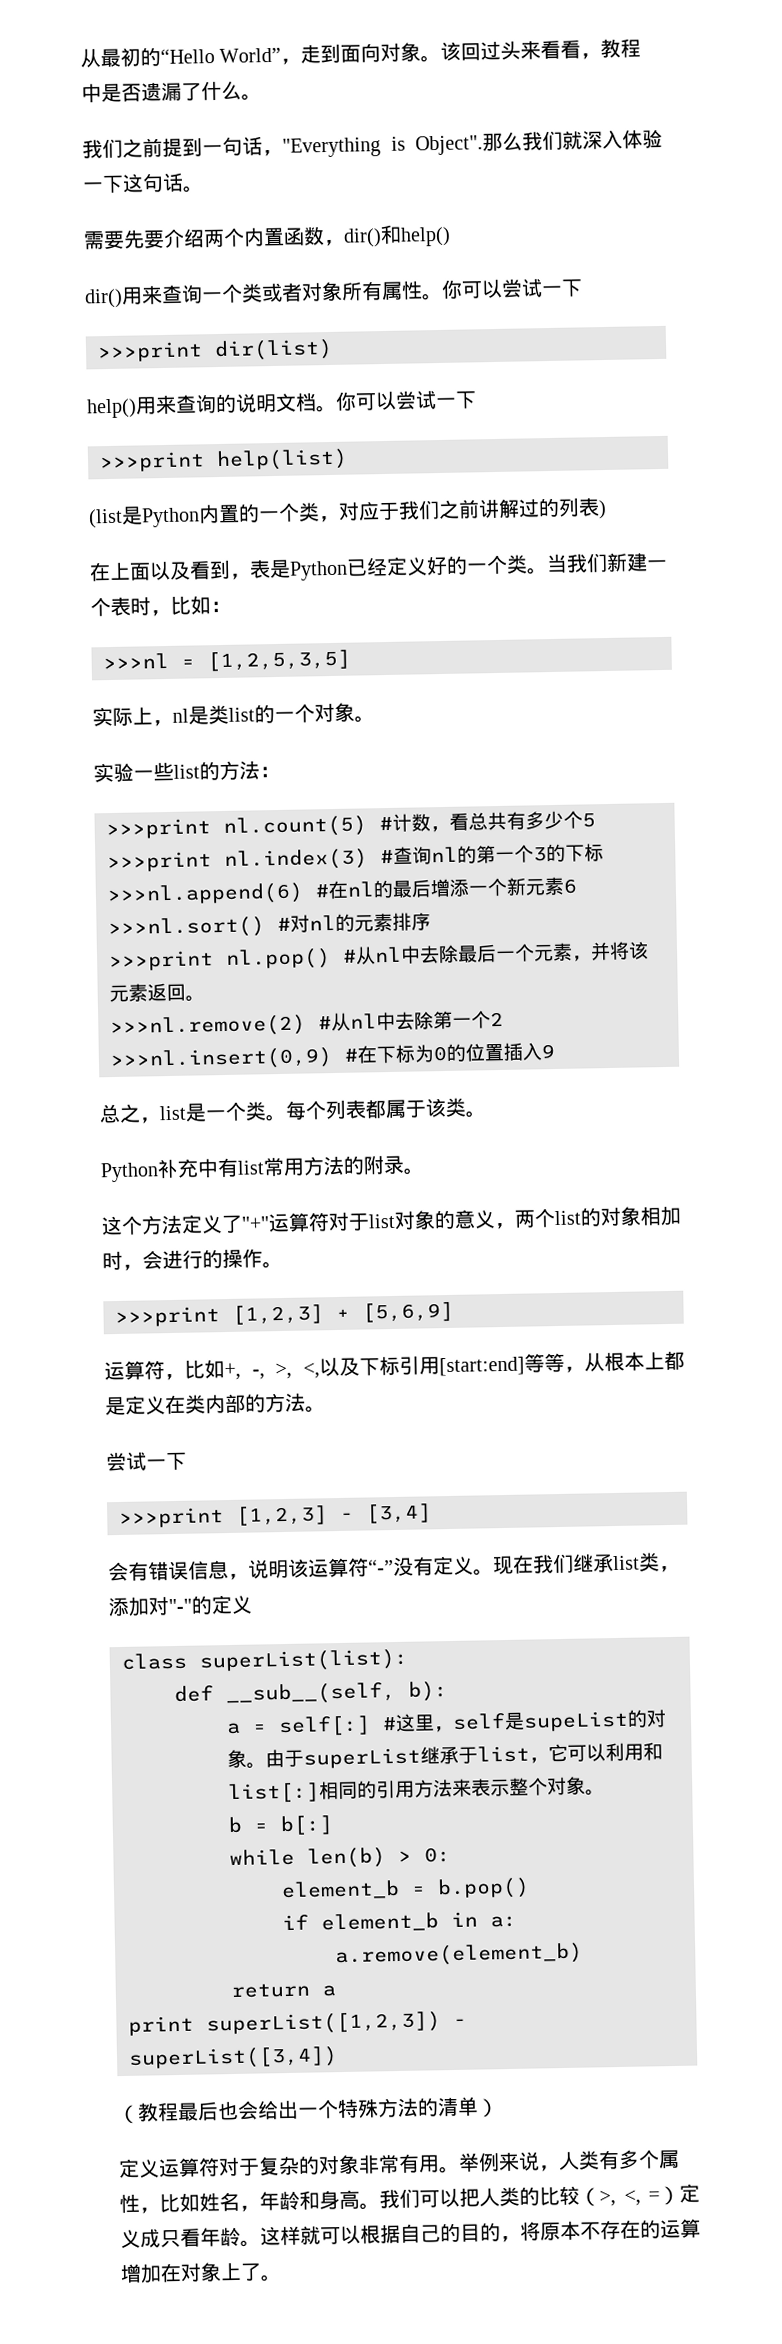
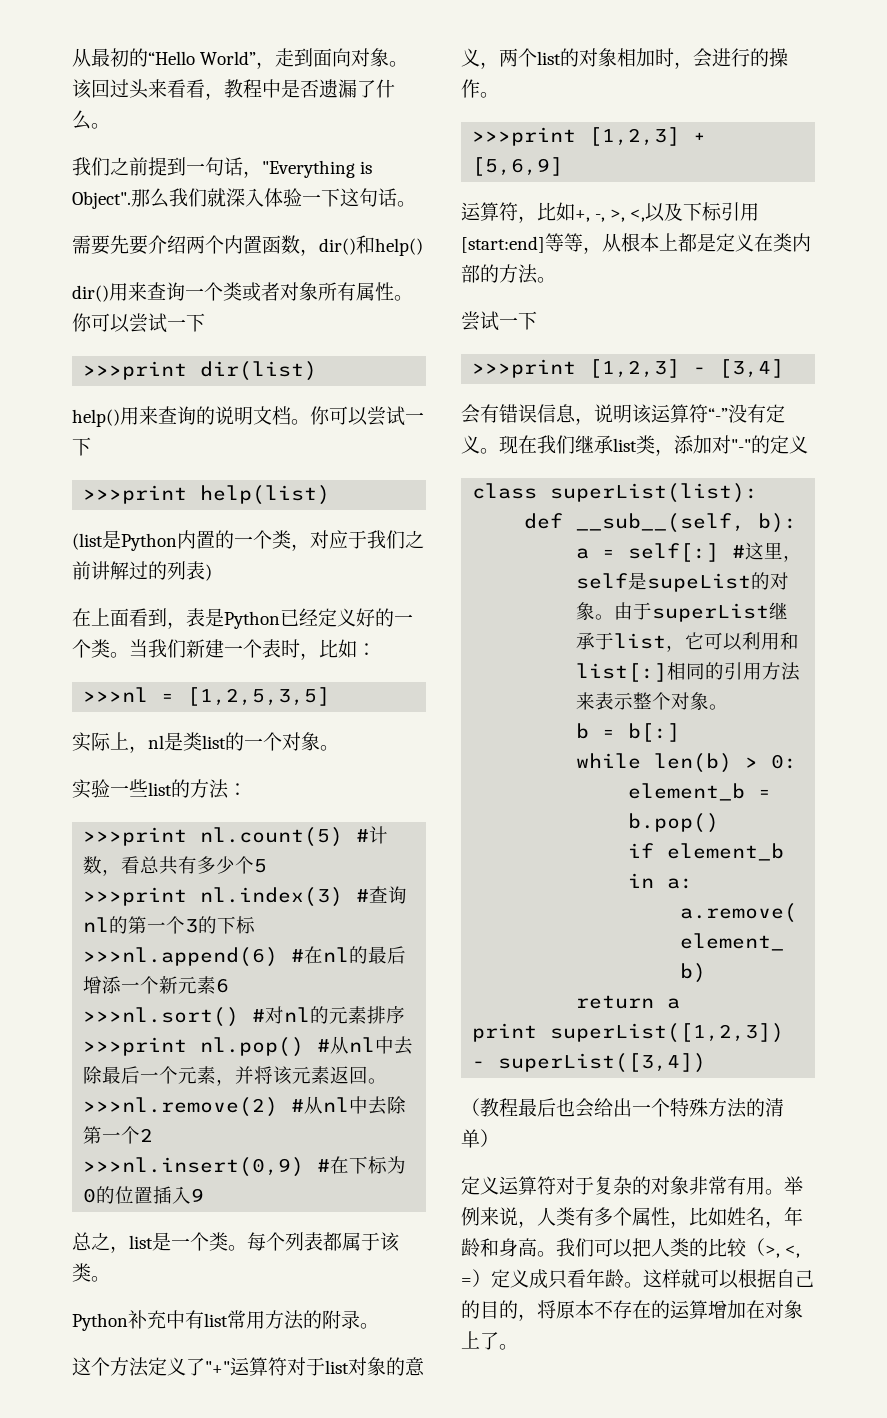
[149,560,191,581] 以及 -> (129, 617) none

